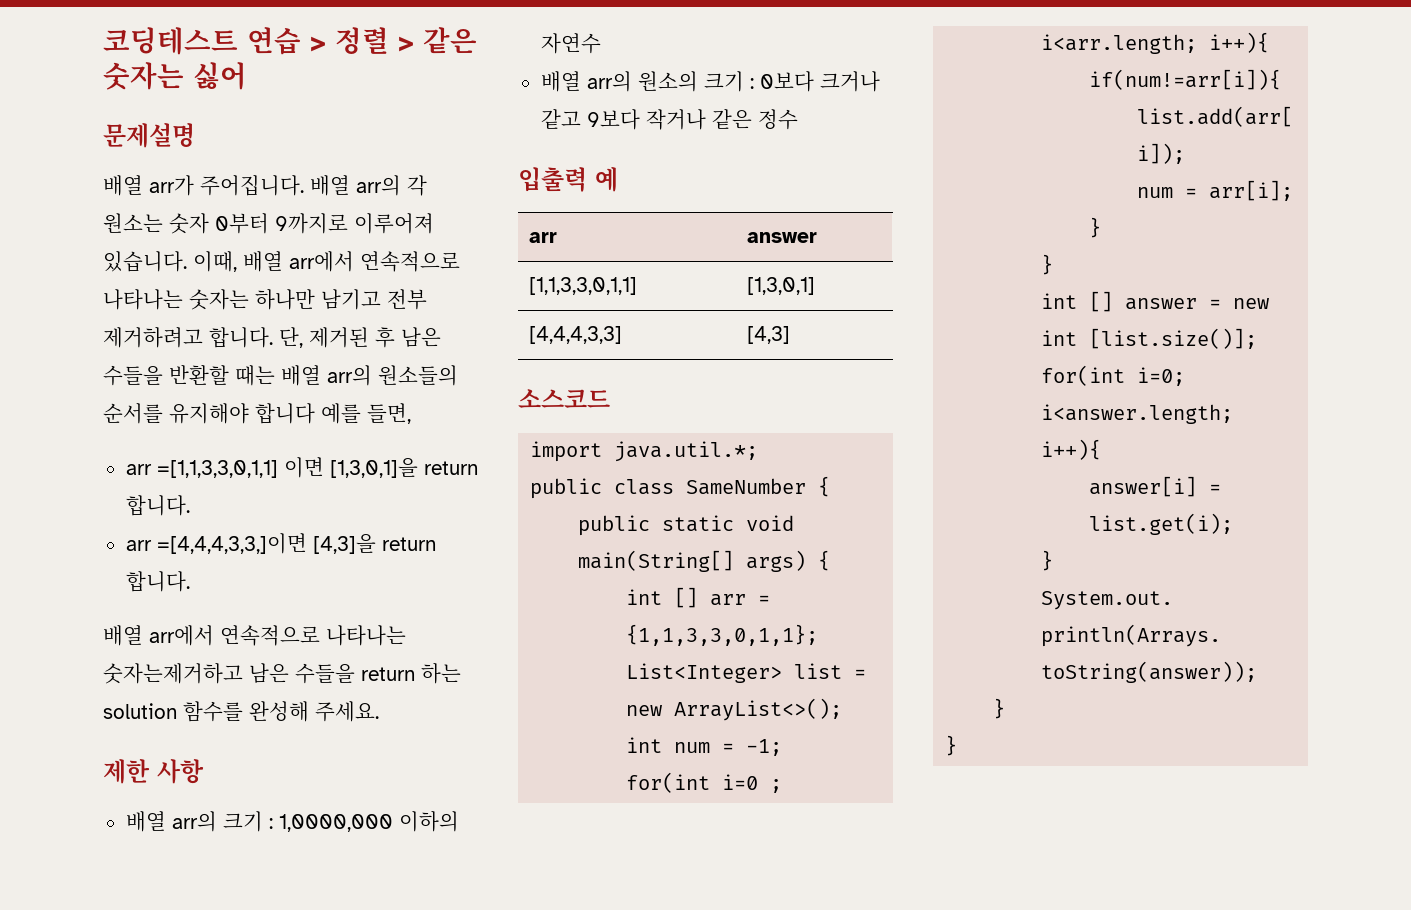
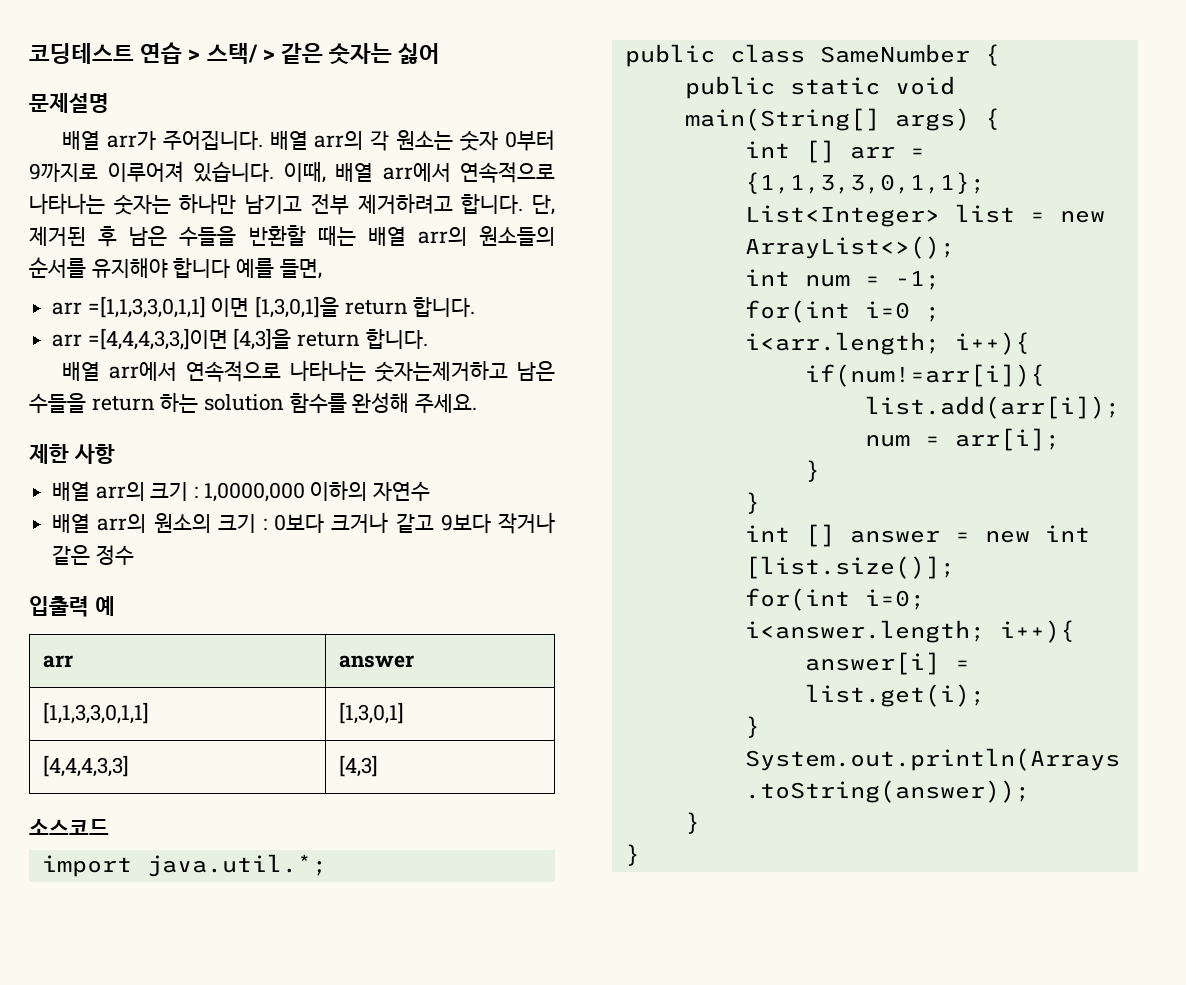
[335,27,389,54] 정렬 -> [206,43,258,64] 스택/

